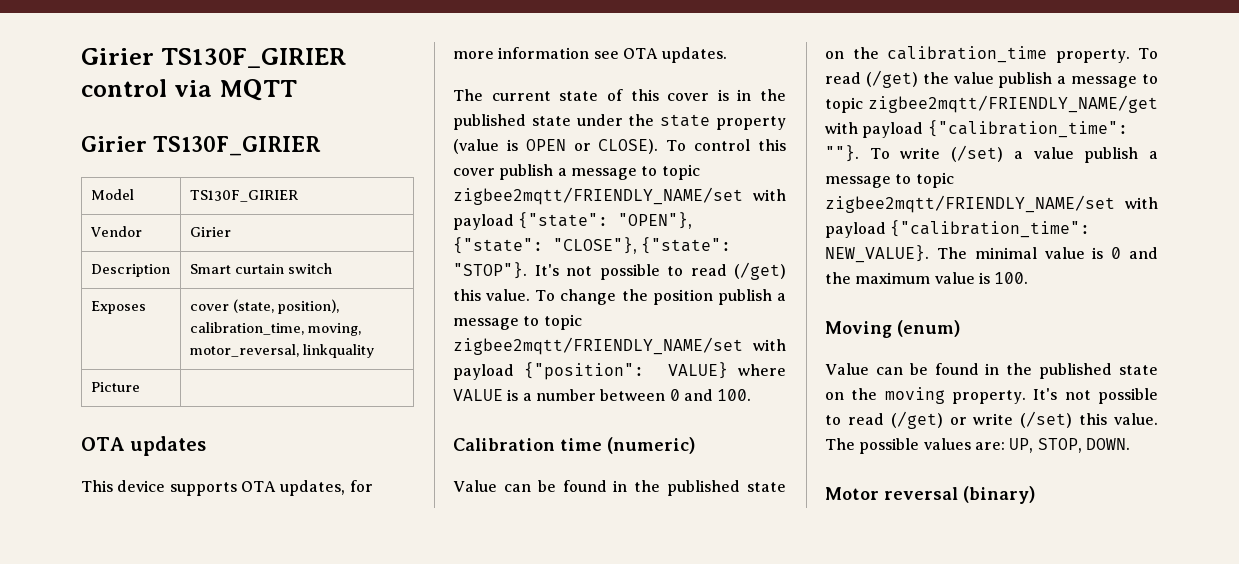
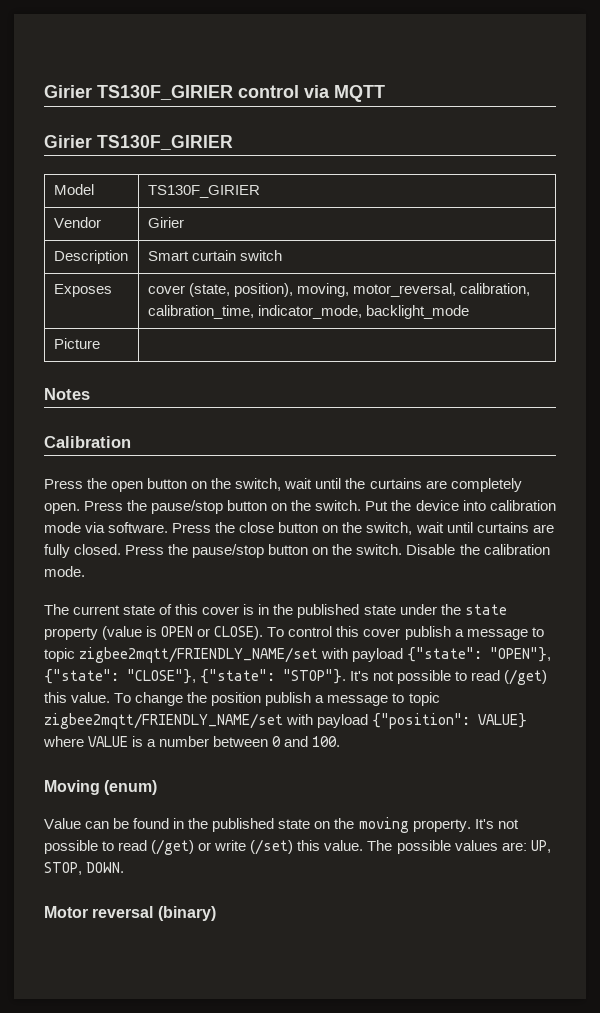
[189,322,304,335] calibration_time, -> (293, 290) none
[302,344,374,358] [90,382,140,392] [81,436,207,456] [81,480,373,496] [453,47,728,63] linkquality // Picture | // OTA updates // This device supports OTA updates, for more information see OTA updates. -> [459,283,530,296] [147,305,469,319] [53,338,100,349] [44,388,90,400] [44,436,131,448] [44,478,522,492] [44,500,556,514] [44,522,554,535] [44,544,550,558] [44,566,85,577] calibration, calibration_time, indicator_mode, backlight_mode // Picture | // Notes // Calibration // Press the open button on the switch, wait until the curtains are completely open. Press the pause/stop button on the switch. Put the device into calibration mode via software. Press the close button on the switch, wait until curtains are fully closed. Press the pause/stop button on the switch. Disable the calibration mode.
[453,437,695,454] [453,480,786,496] [825,46,1159,63] [825,70,1158,88] [825,95,1158,113] [825,120,1128,138] [825,145,1158,163] [825,172,954,188] [825,195,1158,213] [825,220,1091,238] [825,245,1158,263] [825,272,1029,284] // Calibration time (numeric) // Value can be found in the published state on the calibration_time property. To read (/get) the value publish a message to topic zigbee2mqtt/FRIENDLY_NAME/get with payload {"calibration_time": ""}. To write (/set) a value publish a message to topic zigbee2mqtt/FRIENDLY_NAME/set with payload {"calibration_time": NEW_VALUE}. The minimal value is 0 and the maximum value is 100. -> (341, 741) none

